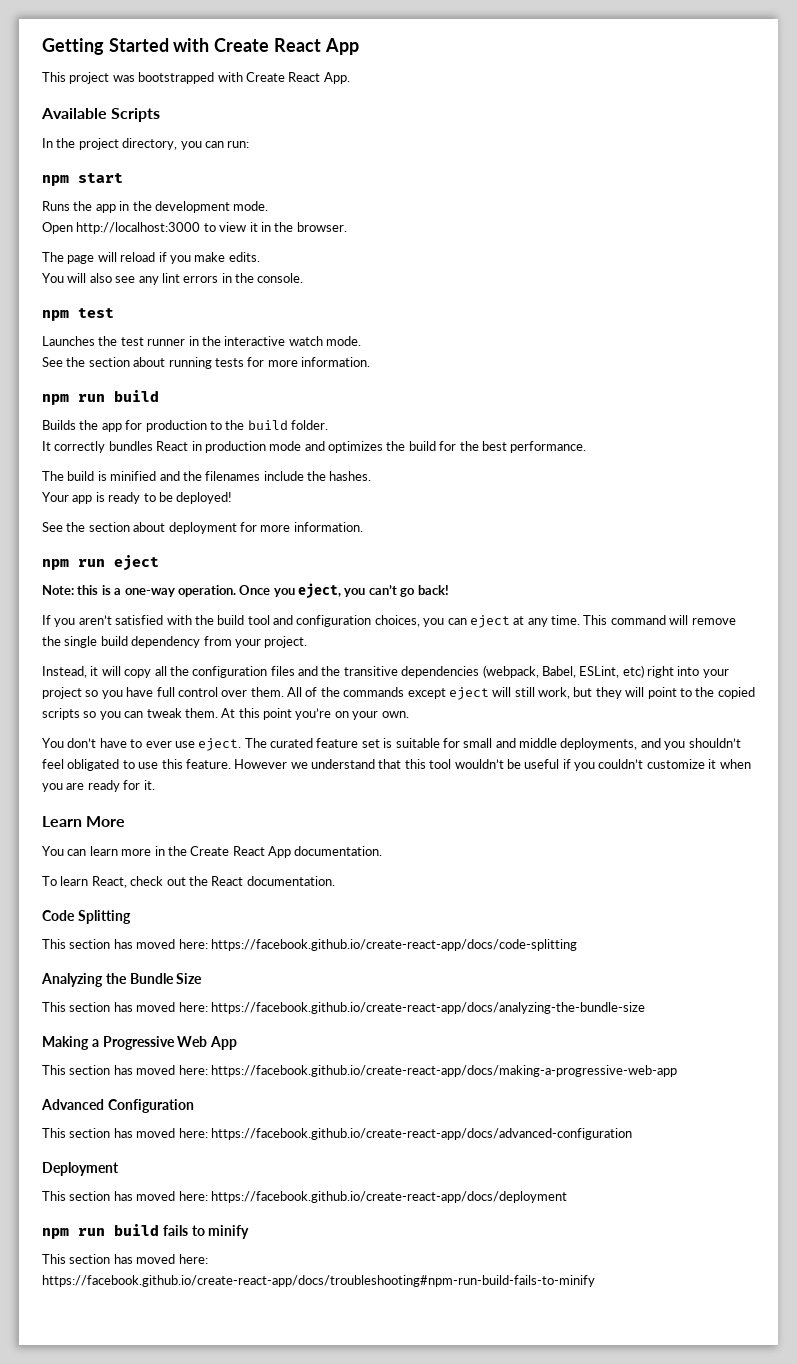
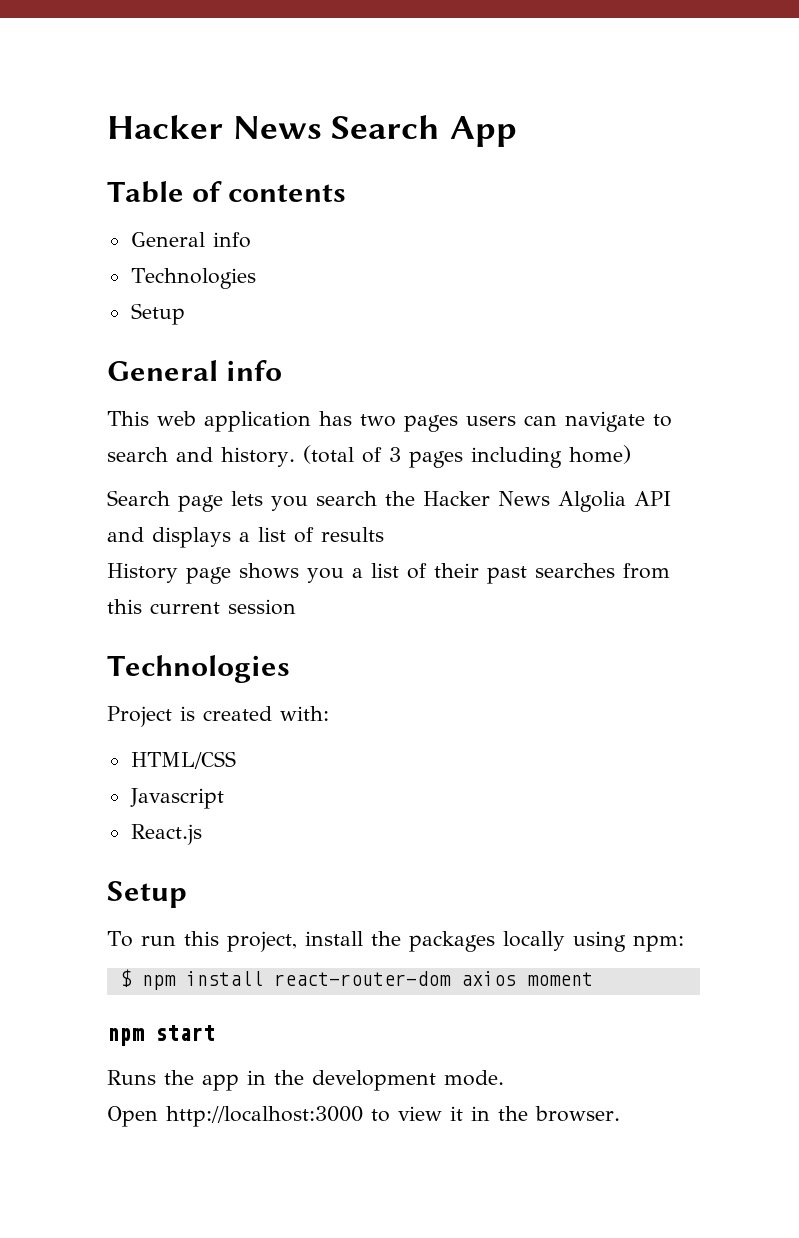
[42,38,359,55] [42,72,350,84] [41,108,161,122] [42,138,250,150] Getting Started with Create React App // This project was bootstrapped with Create React App. // Available Scripts // In the project directory, you can run: -> [107,115,517,147] [107,181,347,203] [130,232,251,248] [130,268,256,289] [130,303,185,325] [107,360,283,381] [107,411,672,432] [107,445,631,468] [107,490,671,512] [107,527,384,548] [107,563,670,584] [107,599,296,615] [107,655,290,683] [107,706,329,727] [130,751,236,769] [129,788,224,809] [130,824,202,845] [107,881,187,908] [107,931,684,952] [119,969,593,990] Hacker News Search App // Table of contents // General info // Technologies // Setup // General info // This web application has two pages users can navigate to search and history. (total of 3 pages including home) // Search page lets you search the Hacker News Algolia API and displays a list of results // History page shows you a list of their past searches from this current session // Technologies // Project is created with: // HTML/CSS // Javascript // React.js // Setup // To run this project, install the packages locally using npm: // $ npm install react-router-dom axios moment
[42,252,260,264] [42,273,304,285] [42,308,114,321] [42,336,361,346] [42,357,370,369] [42,390,159,405] [42,420,328,432] [42,441,587,453] [42,471,372,481] [42,492,233,504] [42,522,363,534] [42,555,159,571] [42,583,449,599] [42,615,736,628] [42,636,308,648] [42,665,729,678] [42,687,755,700] [42,708,409,720] [42,738,741,751] [42,759,751,771] [42,780,155,792] [42,816,126,827] [42,846,383,858] [42,876,335,888] [42,910,131,924] [42,939,577,951] [41,973,203,987] [42,1002,645,1014] [42,1036,238,1050] [42,1065,677,1077] [41,1099,194,1113] [42,1128,632,1140] [42,1162,119,1176] [42,1191,567,1203] [42,1224,250,1239] [42,1254,208,1264] [42,1275,595,1287] // The page will reload if you make edits. // You will also see any lint errors in the console. // npm test // Launches the test runner in the interactive watch mode. // See the section about running tests for more information. // npm run build // Builds the app for production to the build folder. // It correctly bundles React in production mode and optimizes the build for the best performance. // The build is minified and the filenames include the hashes. // Your app is ready to be deployed! // See the section about deployment for more information. // npm run eject // Note: this is a one-way operation. Once you eject, you can’t go back! // If you aren’t satisfied with the build tool and configuration choices, you can eject at any time. This command will remove the single build dependency from your project. // Instead, it will copy all the configuration files and the transitive dependencies (webpack, Babel, ESLint, etc) right into your project so you have full control over them. All of the commands except eject will still work, but they will point to the copied scripts so you can tweak them. At this point you’re on your own. // You don’t have to ever use eject. The curated feature set is suitable for small and middle deployments, and you shouldn’t feel obligated to use this feature. However we understand that this tool wouldn’t be useful if you couldn’t customize it when you are ready for it. // Learn More // You can learn more in the Create React App documentation. // To learn React, check out the React documentation. // Code Splitting // This section has moved here: https://facebook.github.io/create-react-app/docs/code-splitting // Analyzing the Bundle Size // This section has moved here: https://facebook.github.io/create-react-app/docs/analyzing-the-bundle-size // Making a Progressive Web App // This section has moved here: https://facebook.github.io/create-react-app/docs/making-a-progressive-web-app // Advanced Configuration // This section has moved here: https://facebook.github.io/create-react-app/docs/advanced-configuration // Deployment // This section has moved here: https://facebook.github.io/create-react-app/docs/deployment // npm run build fails to minify // This section has moved here: https://facebook.github.io/create-react-app/docs/troubleshooting#npm-run-build-fails-to-minify -> (620, 1114) none

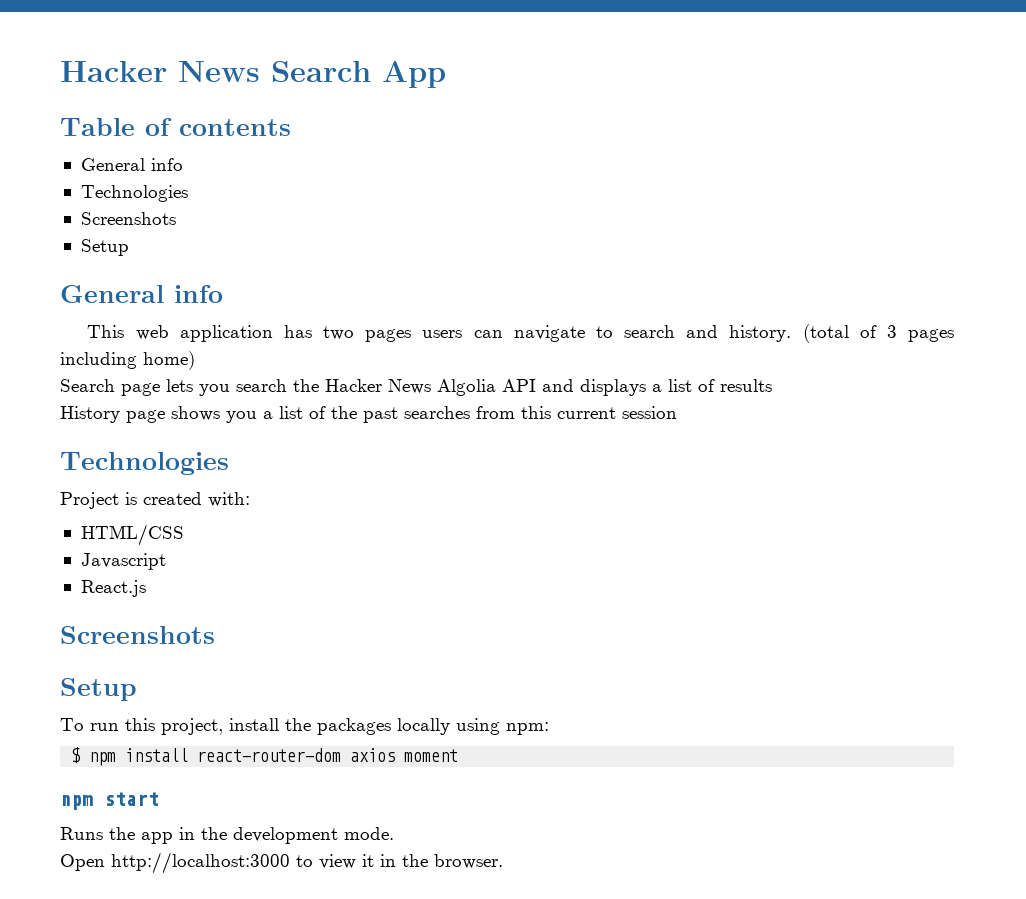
(256, 278) none -> [80,212,176,225] // Screenshots
[434,563,479,578] their -> [331,406,357,419] the
(202, 834) none -> [60,626,215,644] // Screenshots

